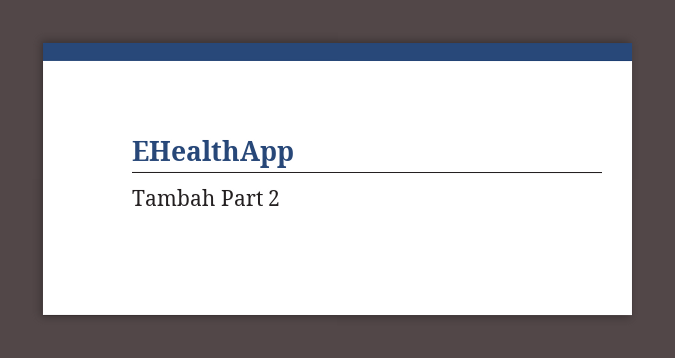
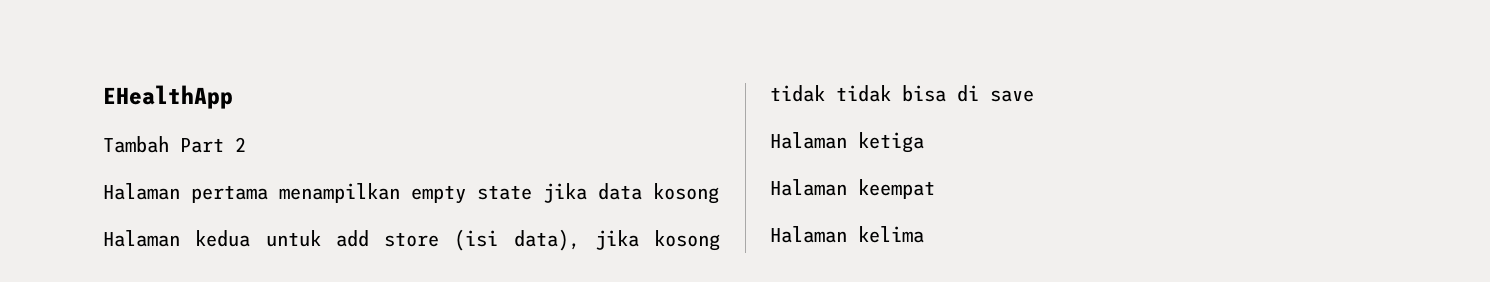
(281, 197) none -> [103,183,719,204] [103,229,720,251] [770,85,1034,102] [770,132,924,153] [770,179,935,199] [770,226,924,243] // Halaman pertama menampilkan empty state jika data kosong // Halaman kedua untuk add store (isi data), jika kosong tidak tidak bisa di save // Halaman ketiga // Halaman keempat // Halaman kelima

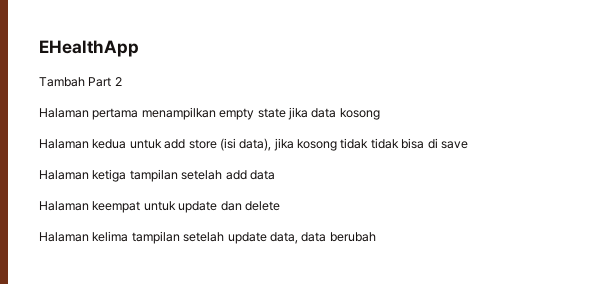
[770,179,935,199] [770,226,924,243] // Halaman keempat // Halaman kelima -> [129,169,275,182] [39,201,280,213] [39,231,376,244] tampilan setelah add data // Halaman keempat untuk update dan delete // Halaman kelima tampilan setelah update data, data berubah

